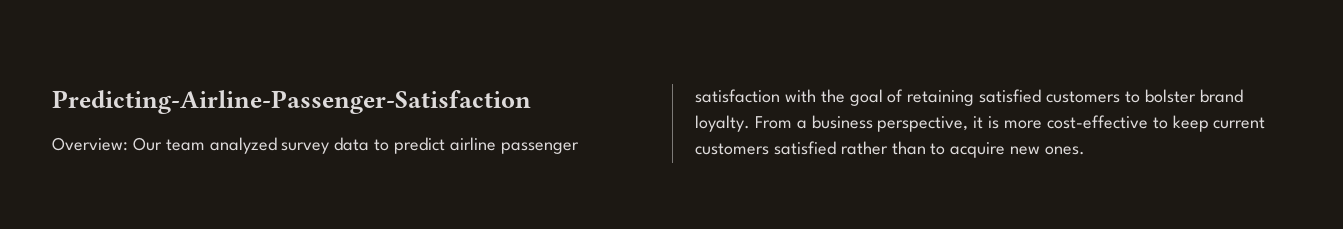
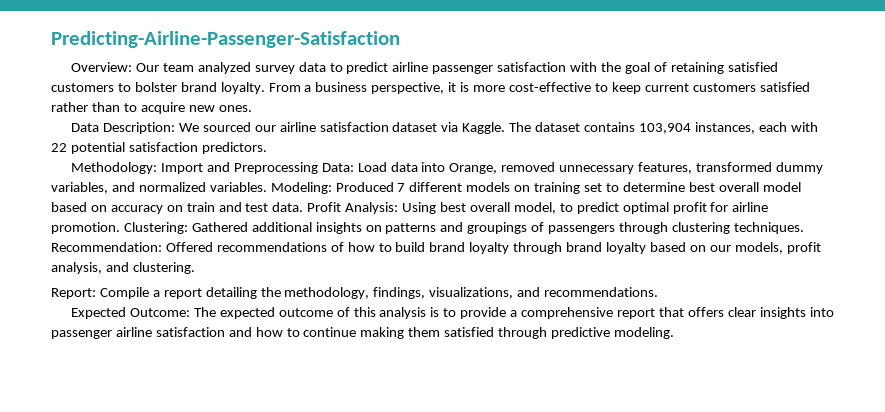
(1086, 150) none -> [71,122,818,134] [51,142,267,154] [71,162,823,174] [51,182,801,194] [51,202,769,214] [51,222,804,234] [51,242,821,254] [51,262,195,274] [51,287,659,299] [71,307,834,319] [51,327,674,339] // Data Description: We sourced our airline satisfaction dataset via Kaggle. The dataset contains 103,904 instances, each with 22 potential satisfaction predictors. // Methodology: Import and Preprocessing Data: Load data into Orange, removed unnecessary features, transformed dummy variables, and normalized variables. Modeling: Produced 7 different models on training set to determine best overall model based on accuracy on train and test data. Profit Analysis: Using best overall model, to predict optimal profit for airline promotion. Clustering: Gathered additional insights on patterns and groupings of passengers through clustering techniques. Recommendation: Offered recommendations of how to build brand loyalty through brand loyalty based on our models, profit analysis, and clustering. // Report: Compile a report detailing the methodology, findings, visualizations, and recommendations. // Expected Outcome: The expected outcome of this analysis is to provide a comprehensive report that offers clear insights into passenger airline satisfaction and how to continue making them satisfied through predictive modeling.

